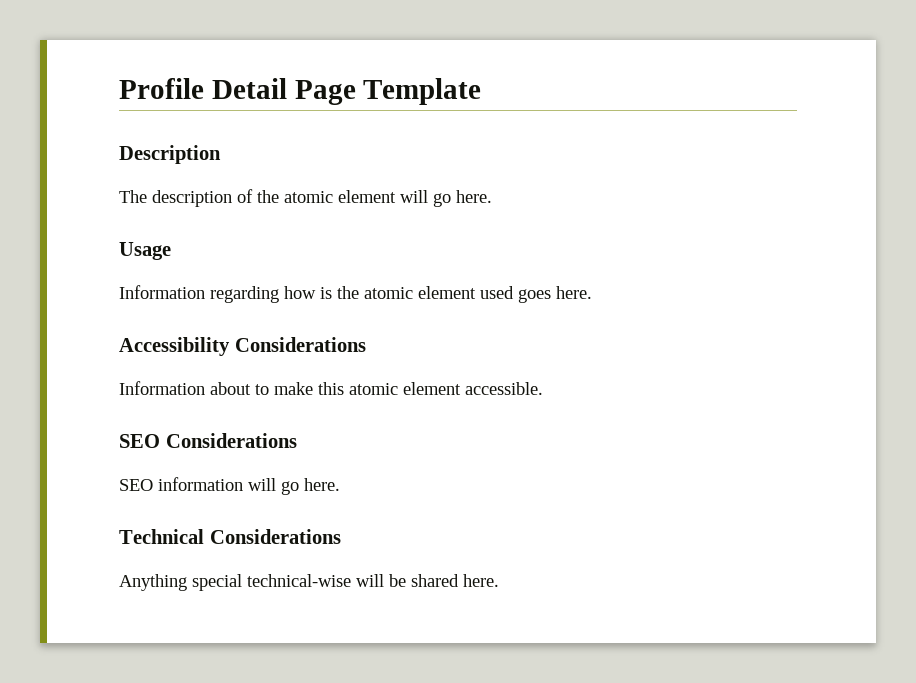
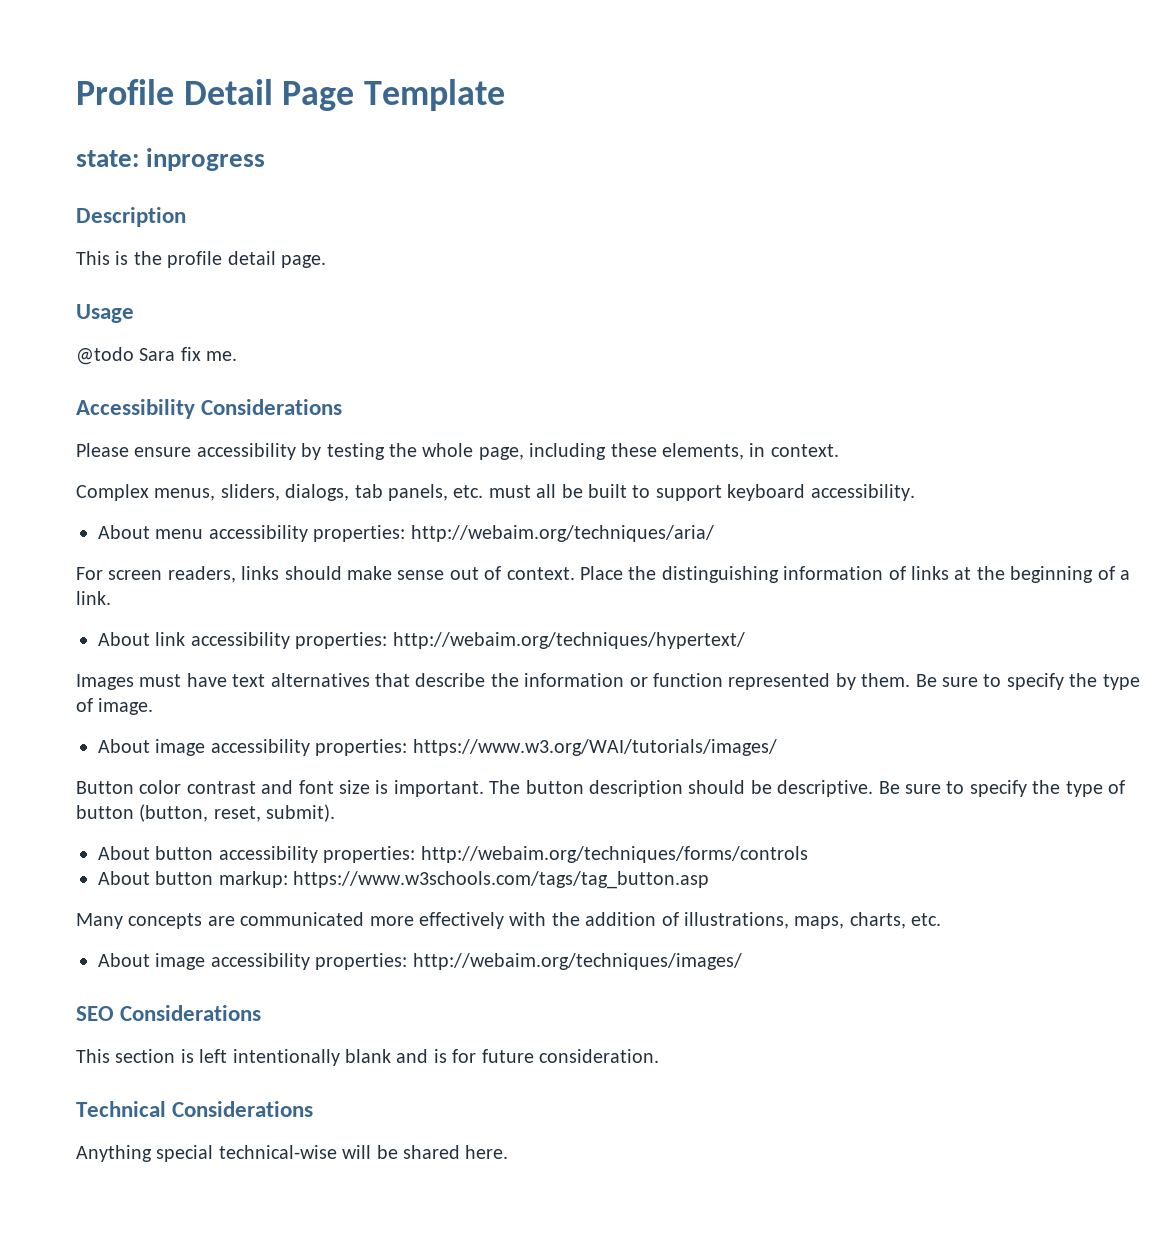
(482, 91) none -> [76,148,266,171] // state: inprogress
[119,189,492,207] [119,242,171,260] [119,285,592,303] [119,337,366,356] [119,381,543,395] [119,433,297,448] [119,477,340,495] The description of the atomic element will go here. // Usage // Information regarding how is the atomic element used goes here. // Accessibility Considerations // Information about to make this atomic element accessible. // SEO Considerations // SEO information will go here. -> [76,251,326,268] [76,304,134,323] [76,347,238,365] [76,399,343,419] [76,443,839,460] [76,484,915,501] [98,525,714,542] [76,566,1130,583] [76,591,111,605] [98,632,745,649] [76,673,1140,690] [76,698,154,715] [98,739,777,756] [76,780,1125,797] [76,804,336,822] [98,846,808,863] [98,871,710,889] [76,912,942,929] [98,953,742,970] [76,1005,262,1021] [76,1049,659,1066] This is the profile detail page. // Usage // @todo Sara fix me. // Accessibility Considerations // Please ensure accessibility by testing the whole page, including these elements, in context. // Complex menus, sliders, dialogs, tab panels, etc. must all be built to support keyboard accessibility. // About menu accessibility properties: http://webaim.org/techniques/aria/ // For screen readers, links should make sense out of context. Place the distinguishing information of links at the beginning of a link. // About link accessibility properties: http://webaim.org/techniques/hypertext/ // Images must have text alternatives that describe the information or function represented by them. Be sure to specify the type of image. // About image accessibility properties: https://www.w3.org/WAI/tutorials/images/ // Button color contrast and font size is important. The button description should be descriptive. Be sure to specify the type of button (button, reset, submit). // About button accessibility properties: http://webaim.org/techniques/forms/controls // About button markup: https://www.w3schools.com/tags/tag_button.asp // Many concepts are communicated more effectively with the addition of illustrations, maps, charts, etc. // About image accessibility properties: http://webaim.org/techniques/images/ // SEO Considerations // This section is left intentionally blank and is for future consideration.

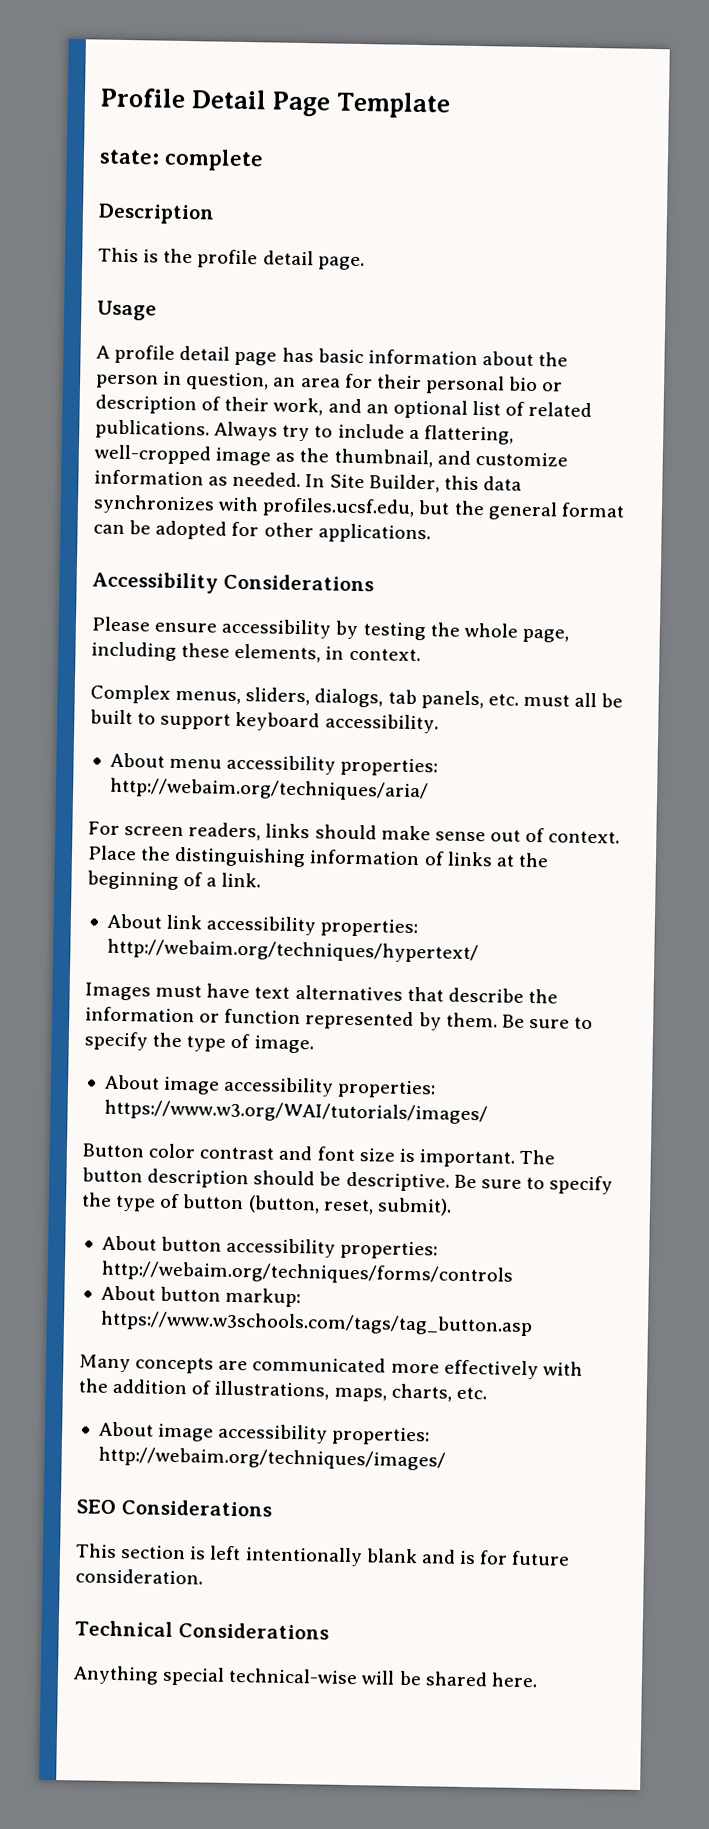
[146,148,266,171] inprogress -> [164,148,264,172] complete
[76,347,238,365] @todo Sara fix me. -> [96,344,569,367] [95,371,564,395] [95,394,593,419] [95,419,514,445] [94,444,568,468] [94,469,522,493] [93,494,625,521] [93,520,431,544] A profile detail page has basic information about the person in question, an area for their personal bio or description of their work, and an optional list of related publications. Always try to include a flattering, well-cropped image as the thumbnail, and customize information as needed. In Site Builder, this data synchronizes with profiles.ucsf.edu, but the general format can be adopted for other applications.

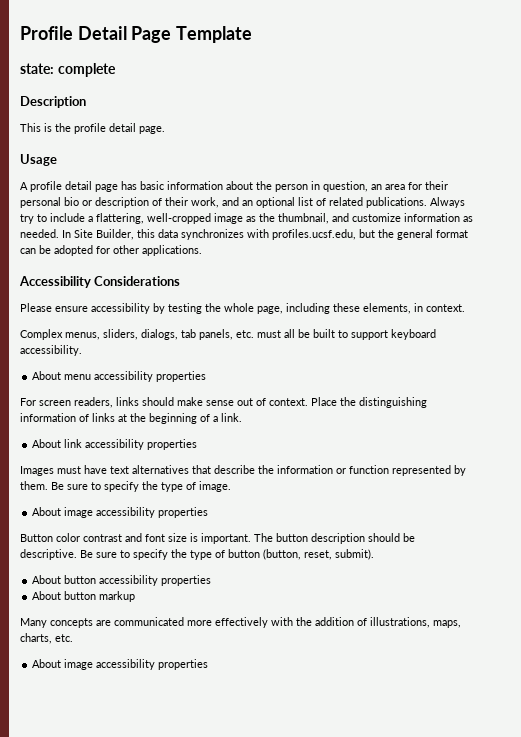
[340,757,439,777] [108,777,429,802] properties: http://webaim.org/techniques/aria/ -> [156,371,207,382] properties
[320,918,419,938] [106,938,479,964] properties: http://webaim.org/techniques/hypertext/ -> [147,439,198,450] properties
[337,1079,437,1099] [103,1099,488,1125] properties: https://www.w3.org/WAI/tutorials/images/ -> [158,507,209,518] properties
[340,1240,439,1260] [100,1260,513,1286] [100,1285,302,1308] [99,1310,533,1337] properties: http://webaim.org/techniques/forms/controls // About button markup: https://www.w3schools.com/tags/tag_button.asp -> [161,575,212,586] [32,591,136,602] properties // About button markup
[331,1426,431,1446] [97,1446,446,1471] [76,1499,272,1517] [75,1543,571,1567] [75,1568,203,1585] [74,1620,329,1640] [73,1665,538,1688] properties: http://webaim.org/techniques/images/ // SEO Considerations // This section is left intentionally blank and is for future consideration. // Technical Considerations // Anything special technical-wise will be shared here. -> [158,659,209,670] properties

